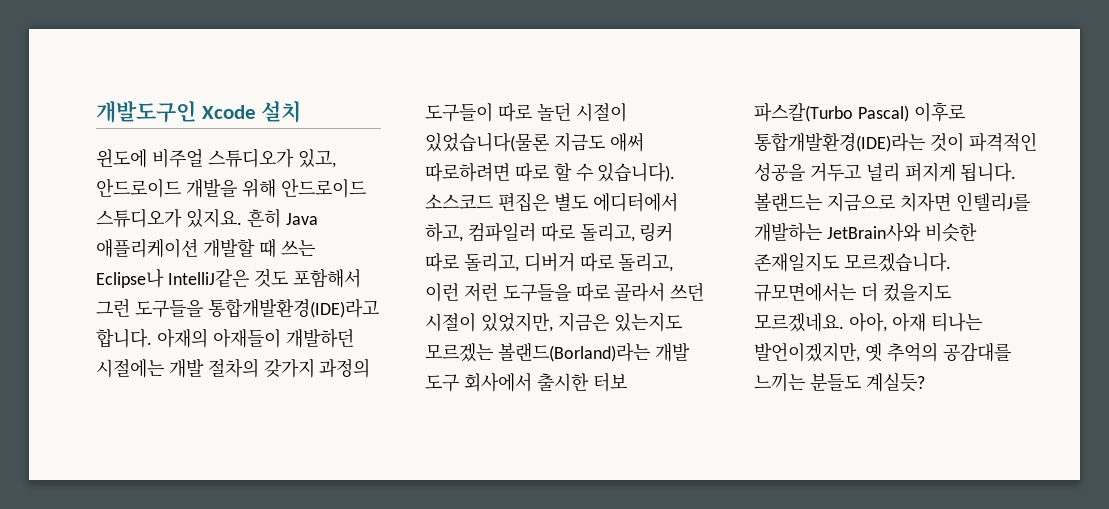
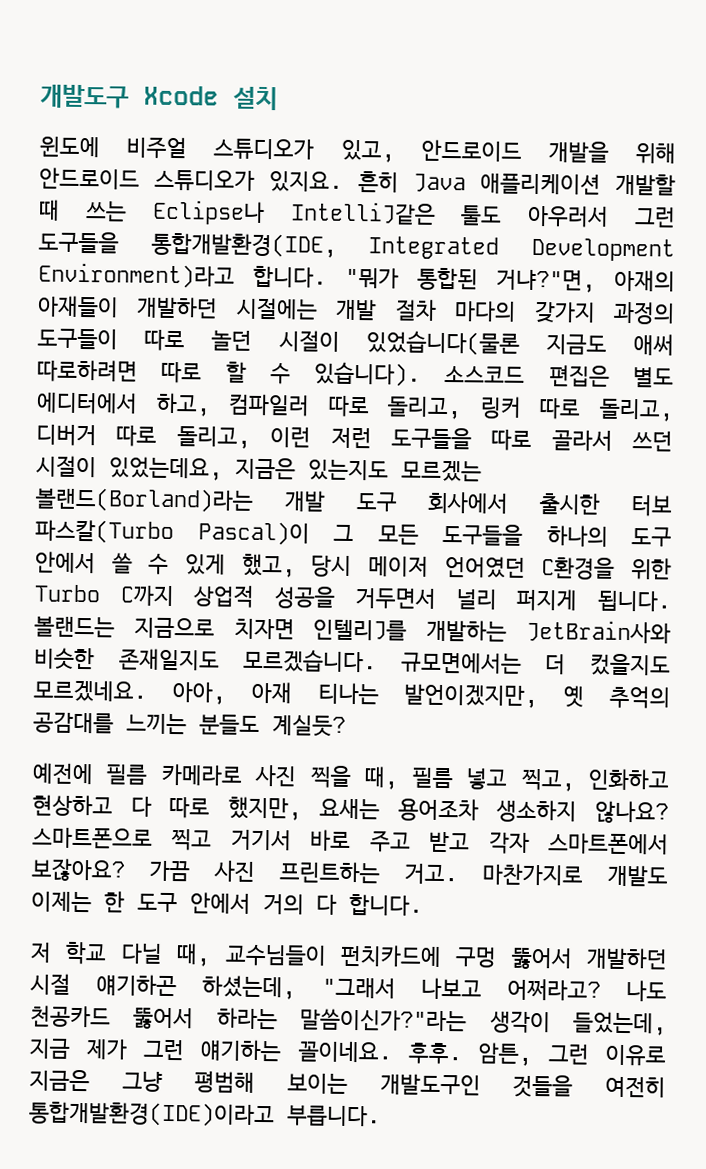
[96,101,196,123] 개발도구인 -> [40,84,129,109] 개발도구
[253,268,361,288] [96,299,379,318] [96,328,152,348] 것도 포함해서 그런 도구들을 통합개발환경(IDE)라고 합니다. -> [460,205,676,228] [38,231,675,262] [38,262,596,293] 툴도 아우러서 그런 도구들을 통합개발환경(IDE, Integrated Development Environment)라고 합니다. "뭐가 통합된 거냐?"면,
[207,358,259,378] 절차의 -> [394,299,517,322] 절차 마다의
[480,312,553,332] 있었지만, -> [109,456,223,481] 있었는데요,
[857,102,965,122] [754,132,1037,152] [754,163,861,182] Pascal) 이후로 통합개발환경(IDE)라는 것이 파격적인 성공을 거두고 -> [197,521,672,547] [35,551,672,580] [34,584,436,609] Pascal)이 그 모든 도구들을 하나의 도구 안에서 쓸 수 있게 했고, 당시 메이저 언어였던 C환경을 위한 Turbo C까지 상업적 성공을 거두면서
(925, 382) none -> [32,762,670,792] [32,794,669,824] [32,827,670,855] [31,858,668,887] [31,891,423,916] [30,941,668,970] [30,973,667,1002] [30,1005,667,1036] [29,1038,666,1067] [29,1069,667,1098] [29,1101,381,1128] // 예전에 필름 카메라로 사진 찍을 때, 필름 넣고 찍고, 인화하고 현상하고 다 따로 했지만, 요새는 용어조차 생소하지 않나요? 스마트폰으로 찍고 거기서 바로 주고 받고 각자 스마트폰에서 보잖아요? 가끔 사진 프린트하는 거고. 마찬가지로 개발도 이제는 한 도구 안에서 거의 다 합니다. // 저 학교 다닐 때, 교수님들이 펀치카드에 구멍 뚫어서 개발하던 시절 얘기하곤 하셨는데, "그래서 나보고 어쩌라고? 나도 천공카드 뚫어서 하라는 말씀이신가?"라는 생각이 들었는데, 지금 제가 그런 얘기하는 꼴이네요. 후후. 암튼, 그런 이유로 지금은 그냥 평범해 보이는 개발도구인 것들을 여전히 통합개발환경(IDE)이라고 부릅니다.

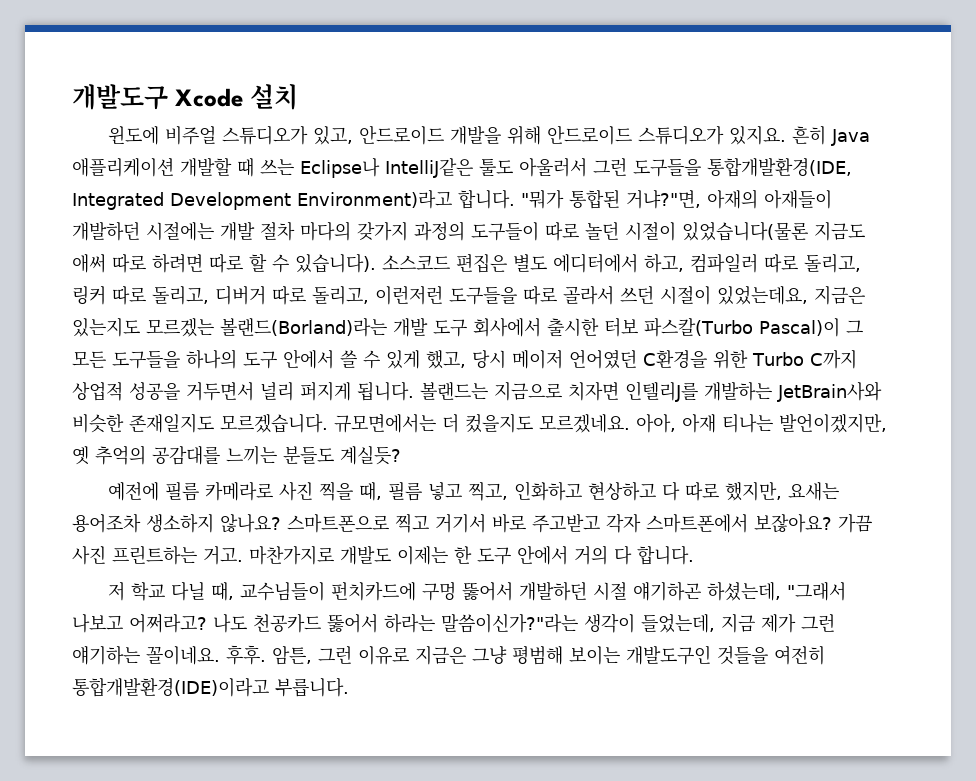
[527,205,610,228] 아우러서 -> [519,158,587,177] 아울러서
[37,359,138,383] 따로하려면 -> [112,254,203,273] 따로 하려면
[270,427,372,449] 이런 저런 -> [375,286,443,305] 이런저런
[369,830,471,853] 주고 받고 -> [532,514,600,533] 주고받고

